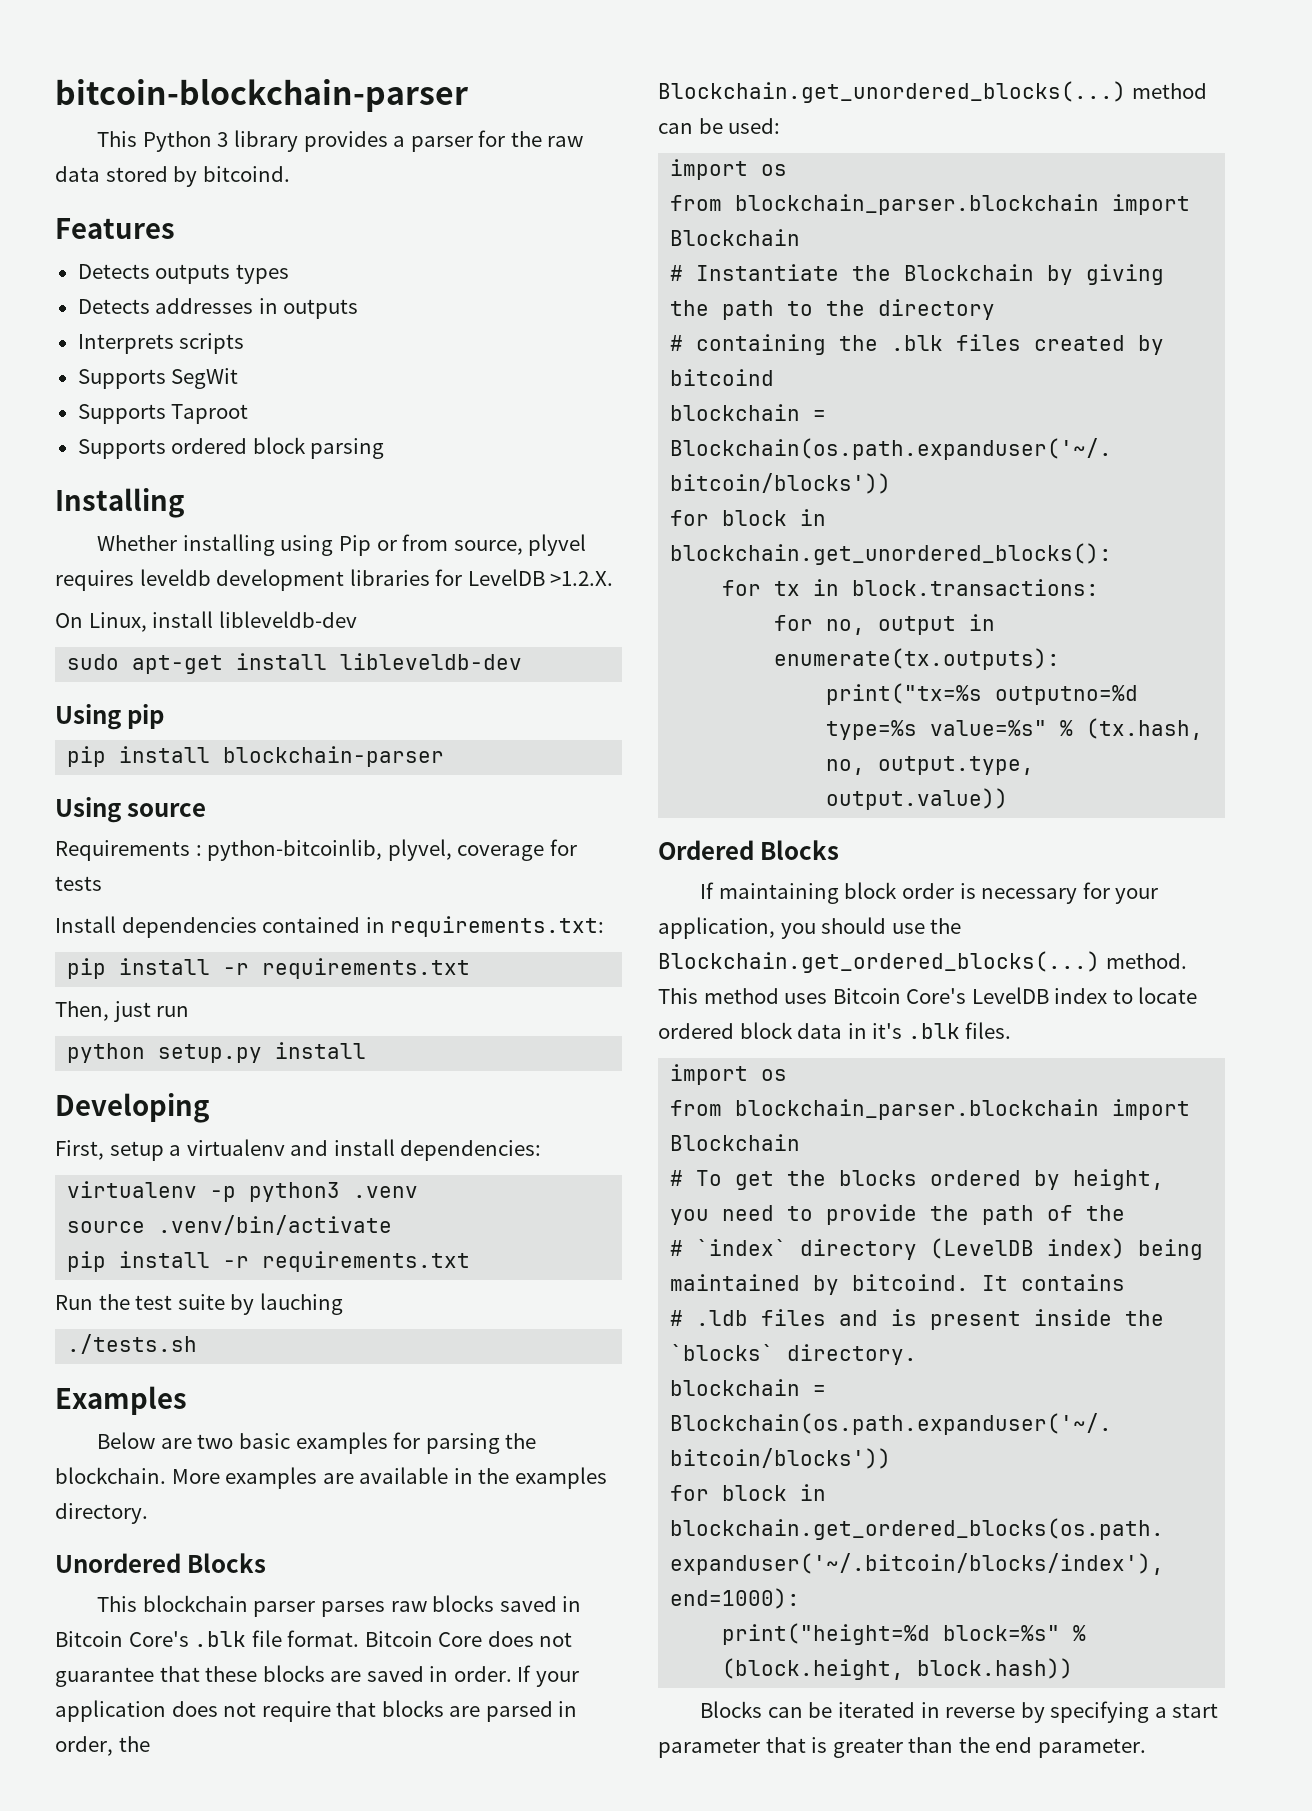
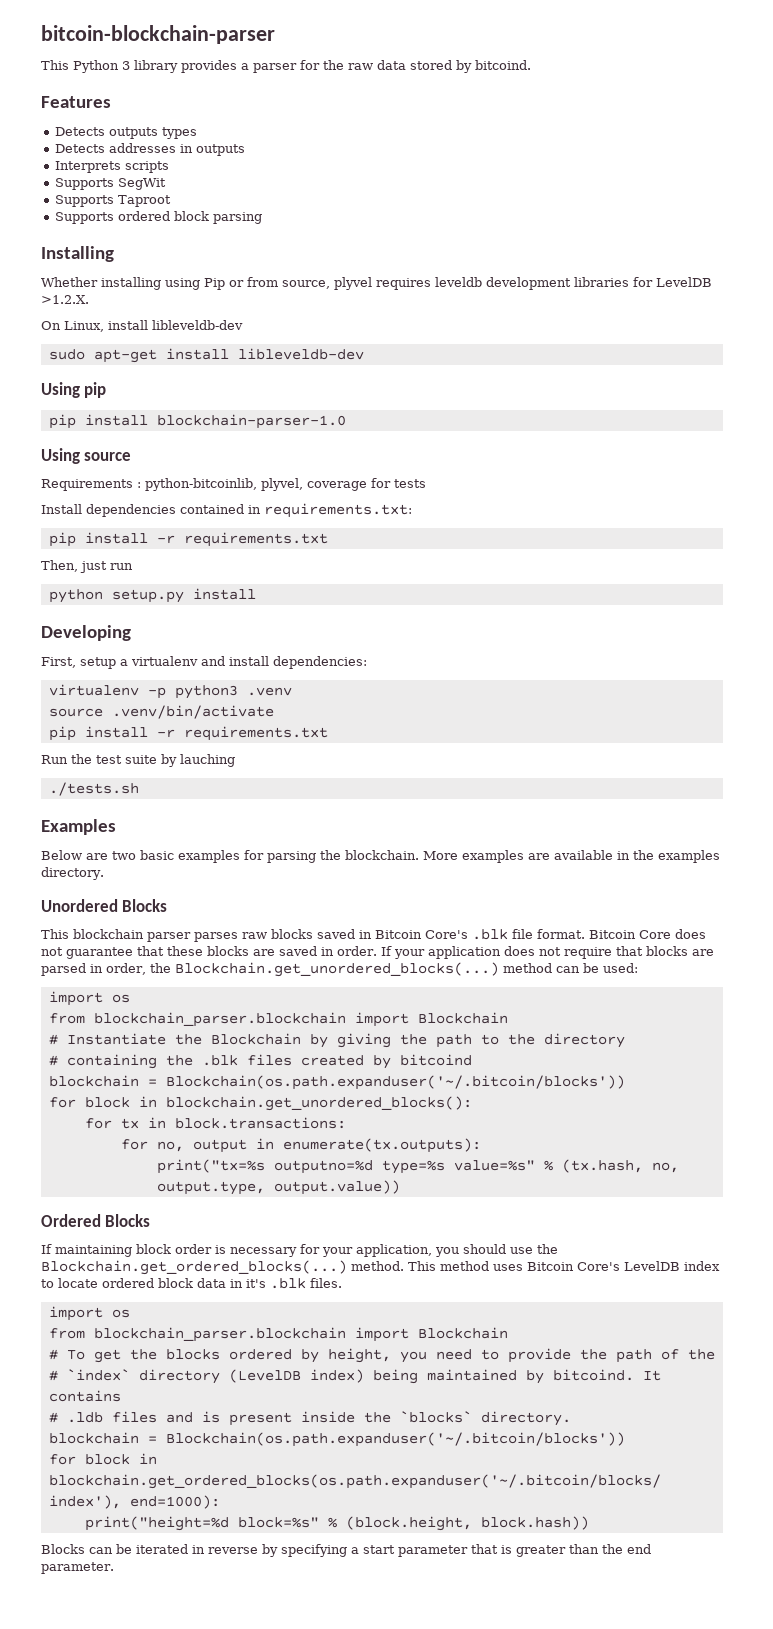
[223,746,445,767] blockchain-parser -> [156,414,346,429] blockchain-parser-1.0

